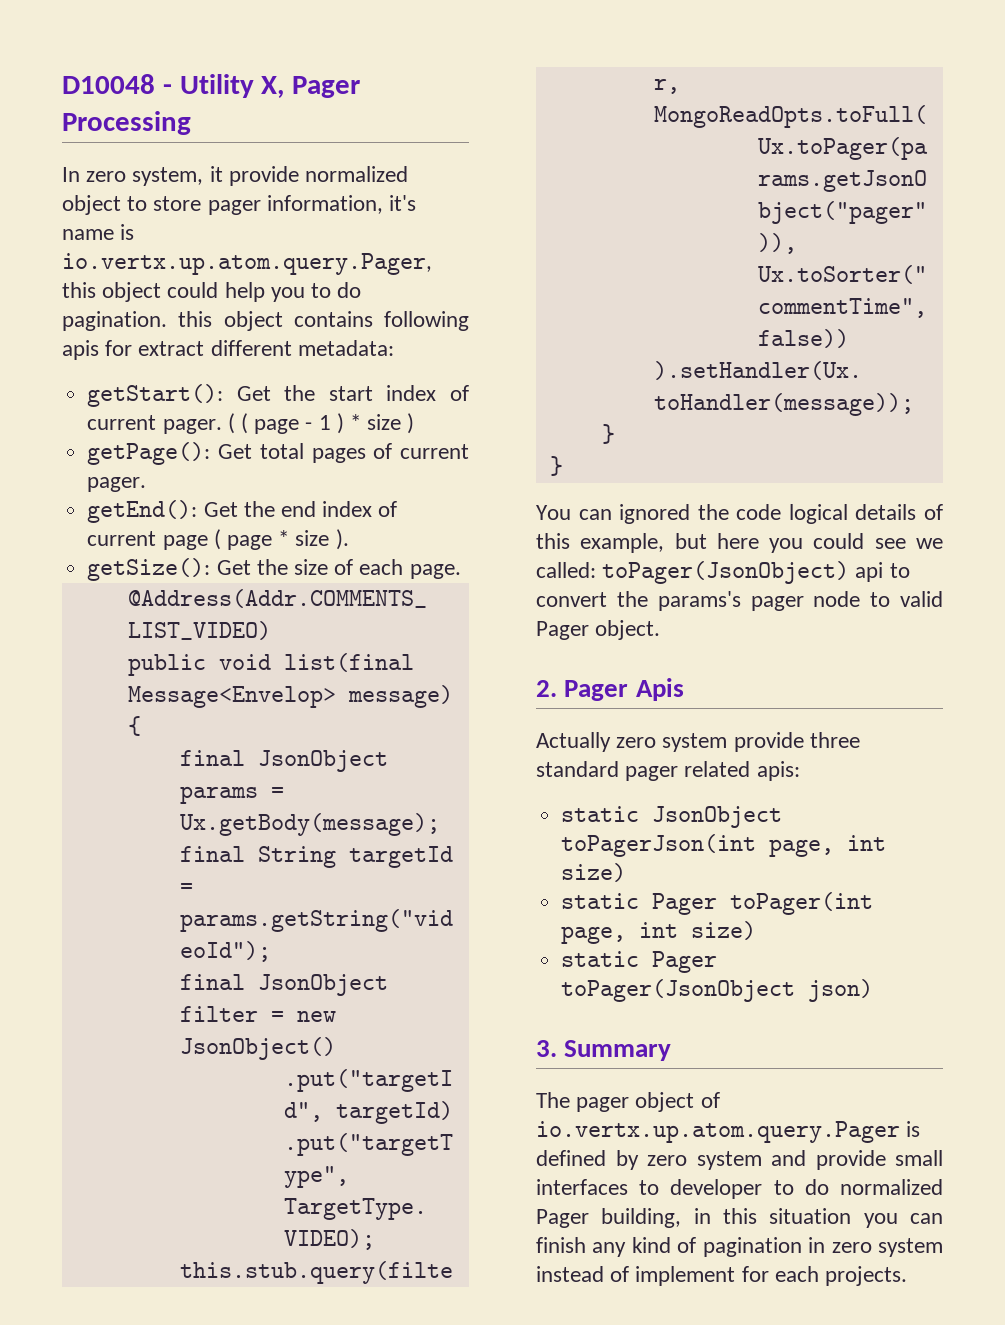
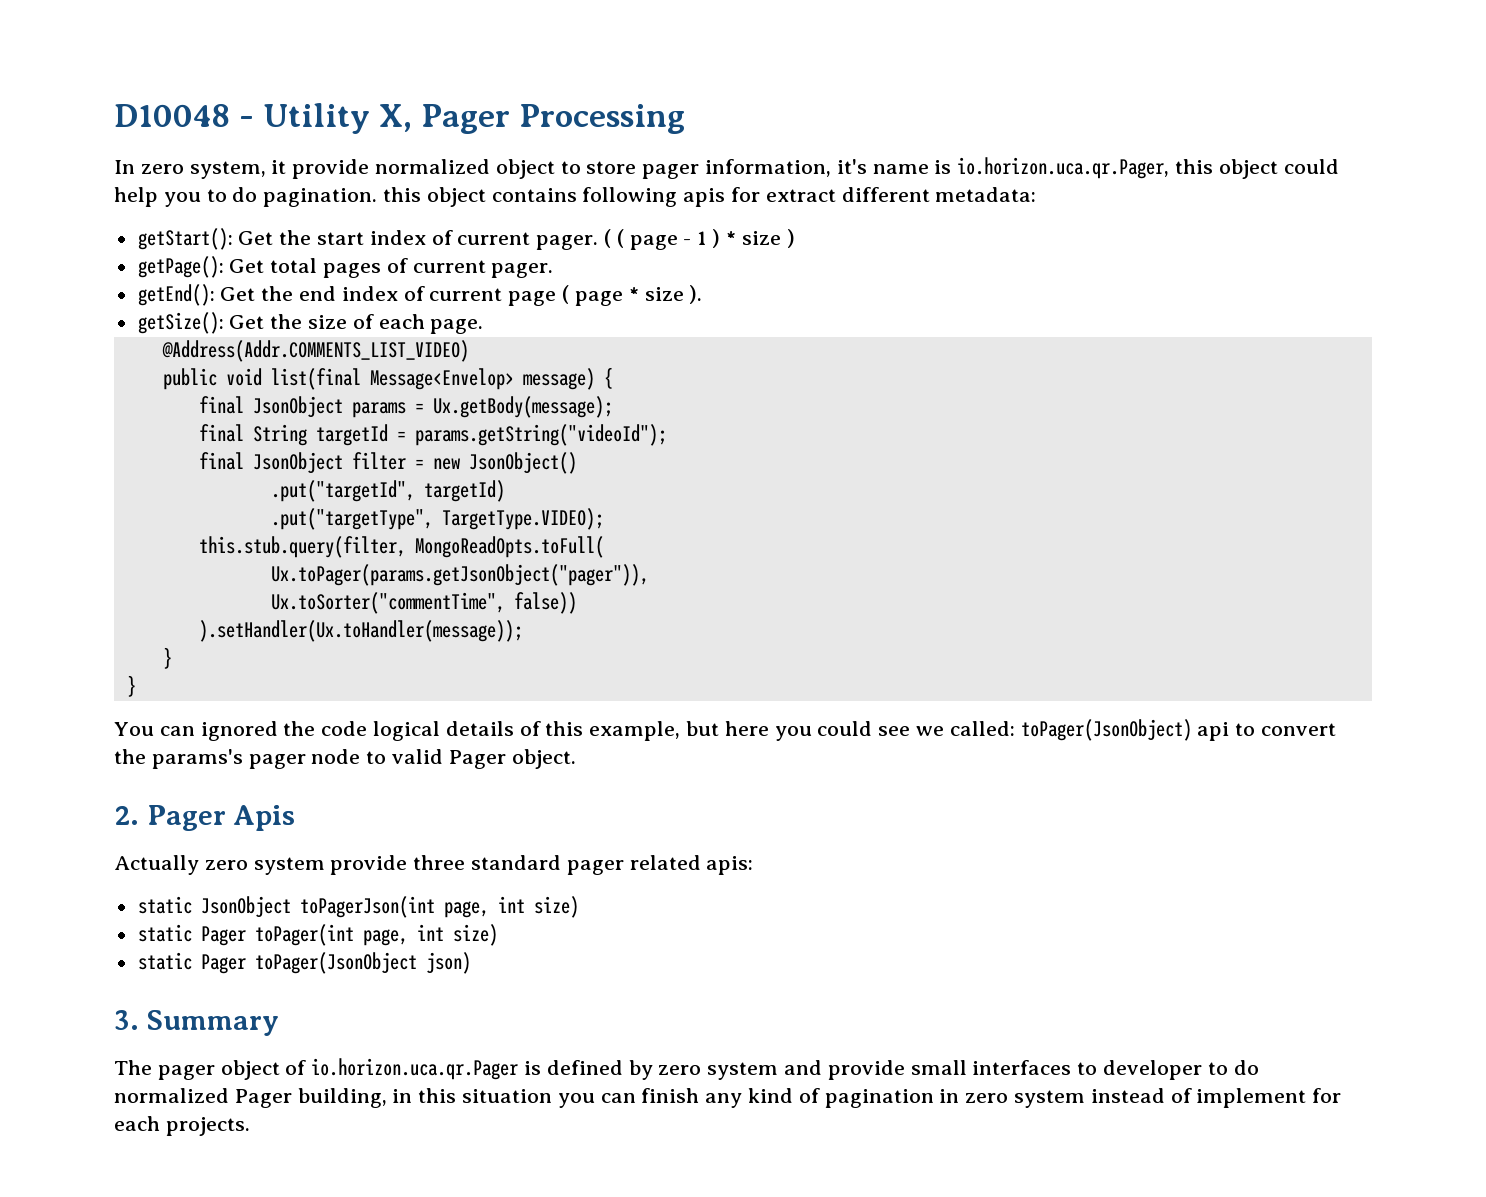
[62,253,432,275] io.vertx.up.atom.query.Pager, -> [957,157,1170,179] io.horizon.uca.qr.Pager,
[536,1121,900,1143] io.vertx.up.atom.query.Pager -> [311,1058,519,1080] io.horizon.uca.qr.Pager

